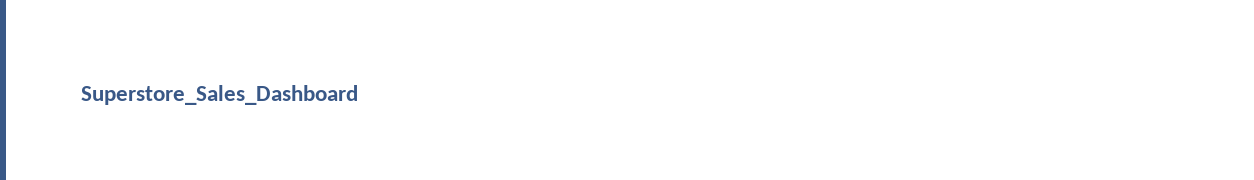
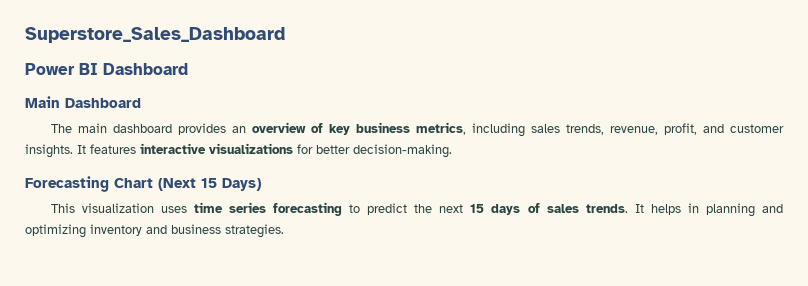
(358, 95) none -> [25,63,188,75] [25,96,141,108] [50,122,785,137] [25,143,452,158] [25,176,261,192] [50,202,784,217] [25,224,284,238] // Power BI Dashboard // Main Dashboard // The main dashboard provides an overview of key business metrics, including sales trends, revenue, profit, and customer insights. It features interactive visualizations for better decision-making. // Forecasting Chart (Next 15 Days) // This visualization uses time series forecasting to predict the next 15 days of sales trends. It helps in planning and optimizing inventory and business strategies.

